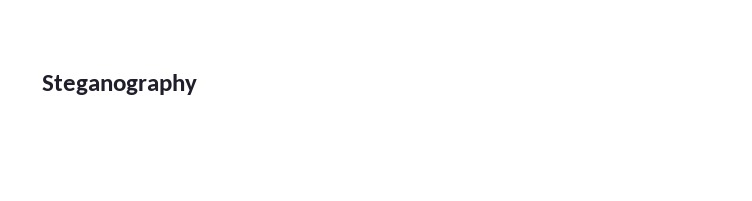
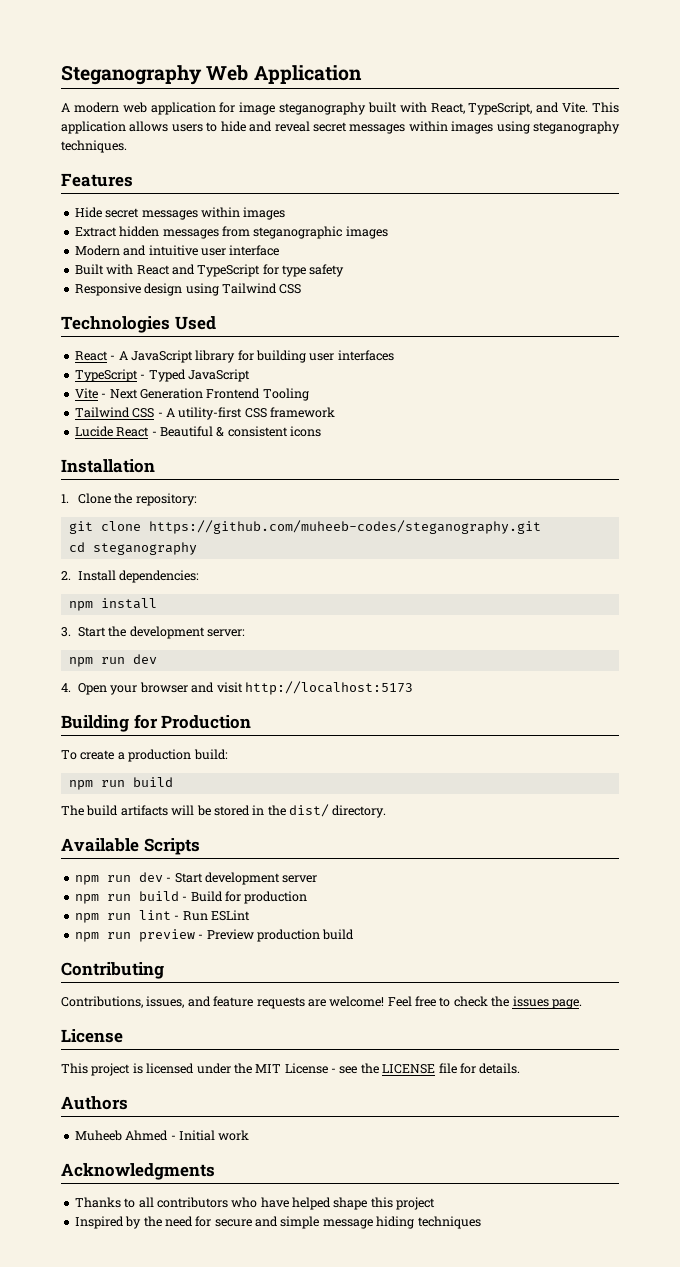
(197, 84) none -> [206,65,362,84] [61,102,620,115] [61,121,620,134] [61,140,127,153] [61,173,133,187] [74,207,286,220] [74,226,388,239] [74,245,280,256] [74,264,345,277] [74,283,302,296] [61,316,216,333] [74,350,394,363] [74,369,250,382] [74,388,309,401] [74,407,335,420] [74,426,321,437] [61,459,155,473] [61,493,197,506] [68,520,541,534] [68,542,197,555] [61,570,200,583] [68,598,157,611] [61,626,246,639] [68,654,157,667] [61,681,413,695] [61,714,252,732] [61,749,228,762] [68,777,173,790] [61,804,387,818] [61,838,200,855] [74,872,318,885] [74,891,308,904] [74,910,250,923] [74,929,355,942] [61,962,164,979] [61,996,582,1009] [61,1029,123,1043] [61,1063,521,1076] [61,1096,128,1110] [74,1130,250,1141] [61,1163,215,1180] [74,1197,436,1210] [74,1216,481,1229] Web Application // A modern web application for image steganography built with React, TypeScript, and Vite. This application allows users to hide and reveal secret messages within images using steganography techniques. // Features // Hide secret messages within images // Extract hidden messages from steganographic images // Modern and intuitive user interface // Built with React and TypeScript for type safety // Responsive design using Tailwind CSS // Technologies Used // React - A JavaScript library for building user interfaces // TypeScript - Typed JavaScript // Vite - Next Generation Frontend Tooling // Tailwind CSS - A utility-first CSS framework // Lucide React - Beautiful & consistent icons // Installation // 1. Clone the repository: // git clone https://github.com/muheeb-codes/steganography.git // cd steganography // 2. Install dependencies: // npm install // 3. Start the development server: // npm run dev // 4. Open your browser and visit http://localhost:5173 // Building for Production // To create a production build: // npm run build // The build artifacts will be stored in the dist/ directory. // Available Scripts // npm run dev - Start development server // npm run build - Build for production // npm run lint - Run ESLint // npm run preview - Preview production build // Contributing // Contributions, issues, and feature requests are welcome! Feel free to check the issues page. // License // This project is licensed under the MIT License - see the LICENSE file for details. // Authors // Muheeb Ahmed - Initial work // Acknowledgments // Thanks to all contributors who have helped shape this project // Inspired by the need for secure and simple message hiding techniques

